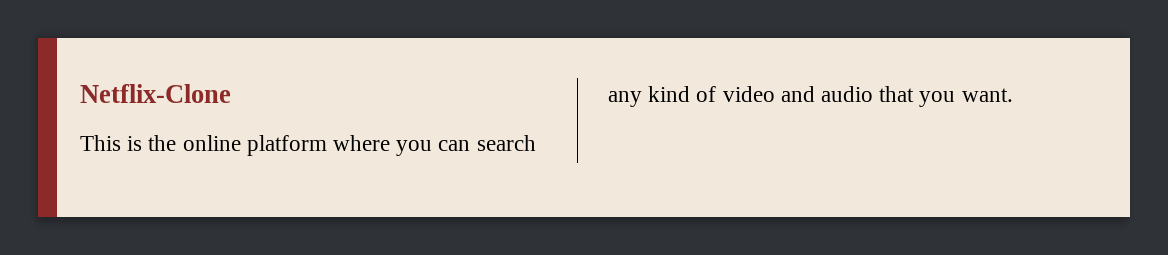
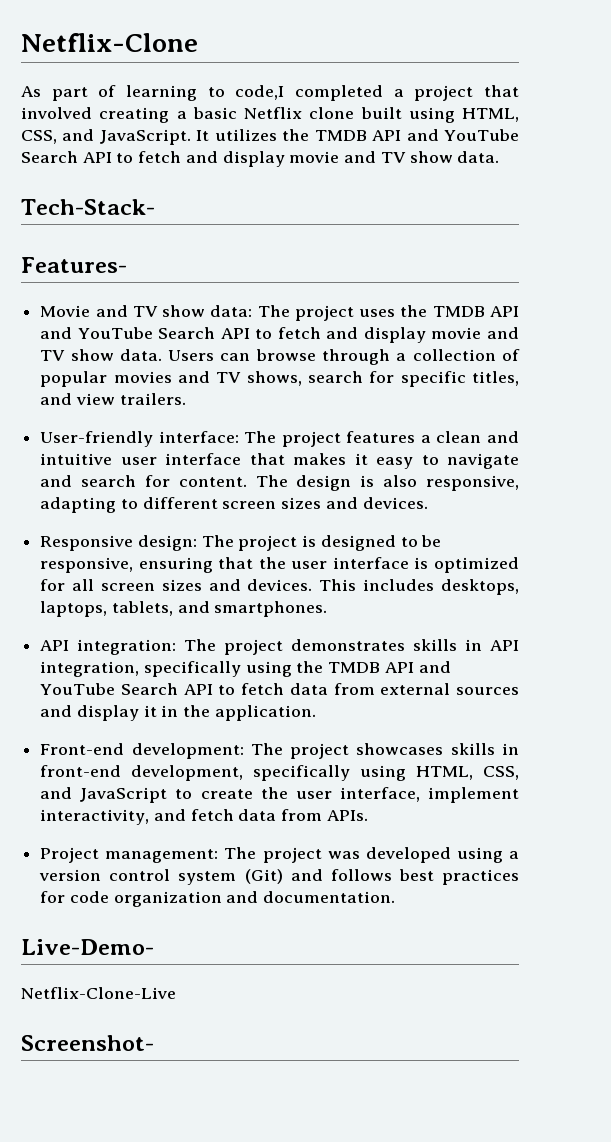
[80,135,536,156] [608,86,1013,107] This is the online platform where you can search any kind of video and audio that you want. -> [21,85,519,101] [21,107,519,123] [21,129,520,145] [21,151,500,167] [21,199,155,215] [21,257,127,273] [40,305,519,321] [40,327,519,343] [40,349,520,365] [40,371,519,387] [40,393,186,405] [40,431,519,447] [40,453,519,469] [40,475,519,491] [40,497,428,513] [40,535,442,551] [40,557,519,573] [40,579,519,595] [40,601,328,617] [40,639,519,655] [40,661,451,677] [40,683,519,695] [40,705,316,721] [40,743,519,759] [40,765,519,781] [40,787,519,803] [40,809,368,825] [40,847,519,863] [39,869,519,885] [40,891,396,907] [21,939,154,955] [21,987,176,999] [21,1035,154,1051] As part of learning to code,I completed a project that involved creating a basic Netflix clone built using HTML, CSS, and JavaScript. It utilizes the TMDB API and YouTube Search API to fetch and display movie and TV show data. // Tech-Stack- // Features- // Movie and TV show data: The project uses the TMDB API and YouTube Search API to fetch and display movie and TV show data. Users can browse through a collection of popular movies and TV shows, search for specific titles, and view trailers. // User-friendly interface: The project features a clean and intuitive user interface that makes it easy to navigate and search for content. The design is also responsive, adapting to different screen sizes and devices. // Responsive design: The project is designed to be responsive, ensuring that the user interface is optimized for all screen sizes and devices. This includes desktops, laptops, tablets, and smartphones. // API integration: The project demonstrates skills in API integration, specifically using the TMDB API and YouTube Search API to fetch data from external sources and display it in the application. // Front-end development: The project showcases skills in front-end development, specifically using HTML, CSS, and JavaScript to create the user interface, implement interactivity, and fetch data from APIs. // Project management: The project was developed using a version control system (Git) and follows best practices for code organization and documentation. // Live-Demo- // Netflix-Clone-Live // Screenshot-

